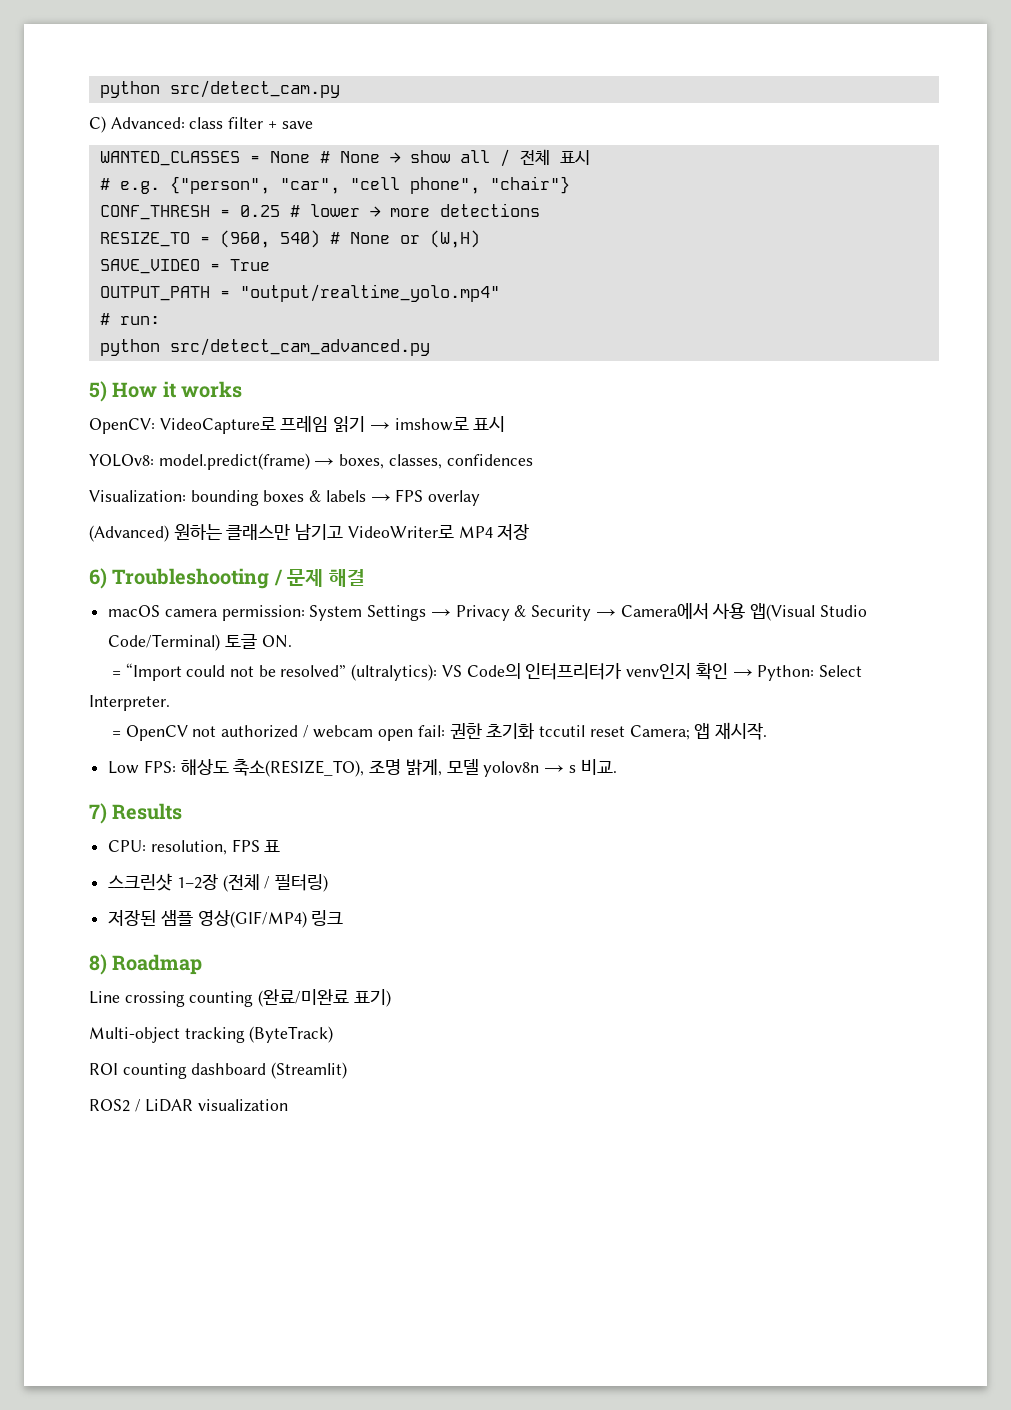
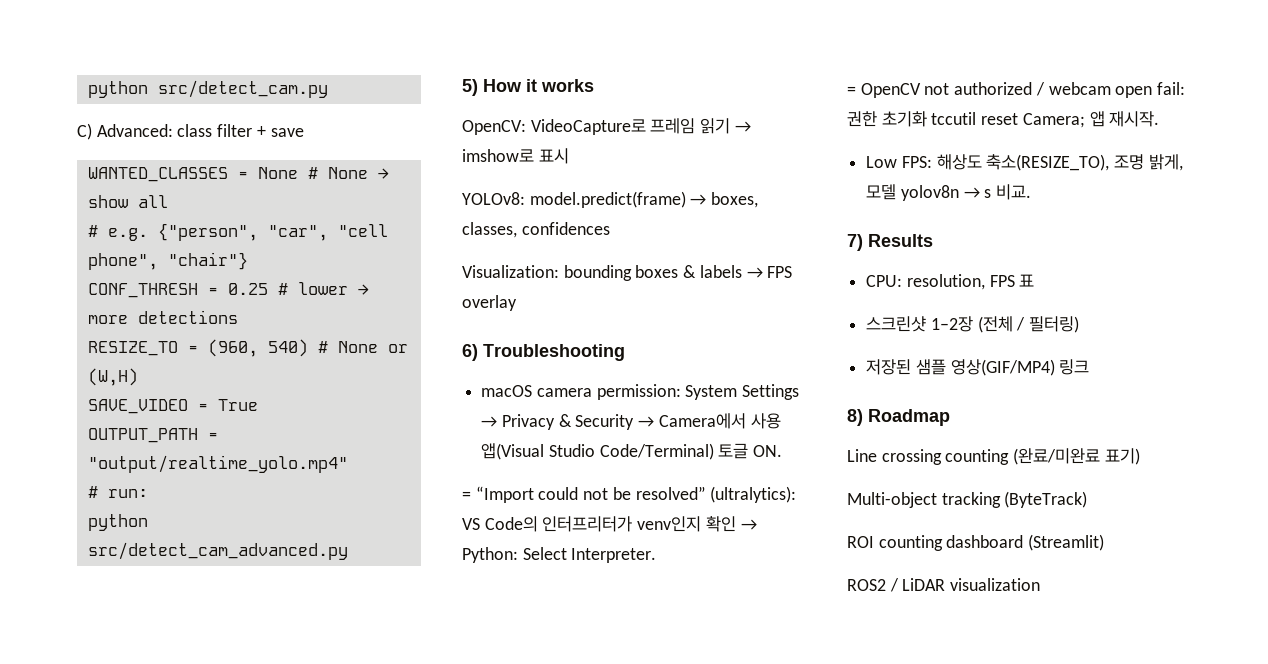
[499,149,590,167] / 전체 표시 -> (168, 201) none
[89,524,530,542] // (Advanced) 원하는 클래스만 남기고 VideoWriter로 MP4 저장 -> (517, 303) none
[273,569,365,587] / 문제 해결 -> (625, 352) none

